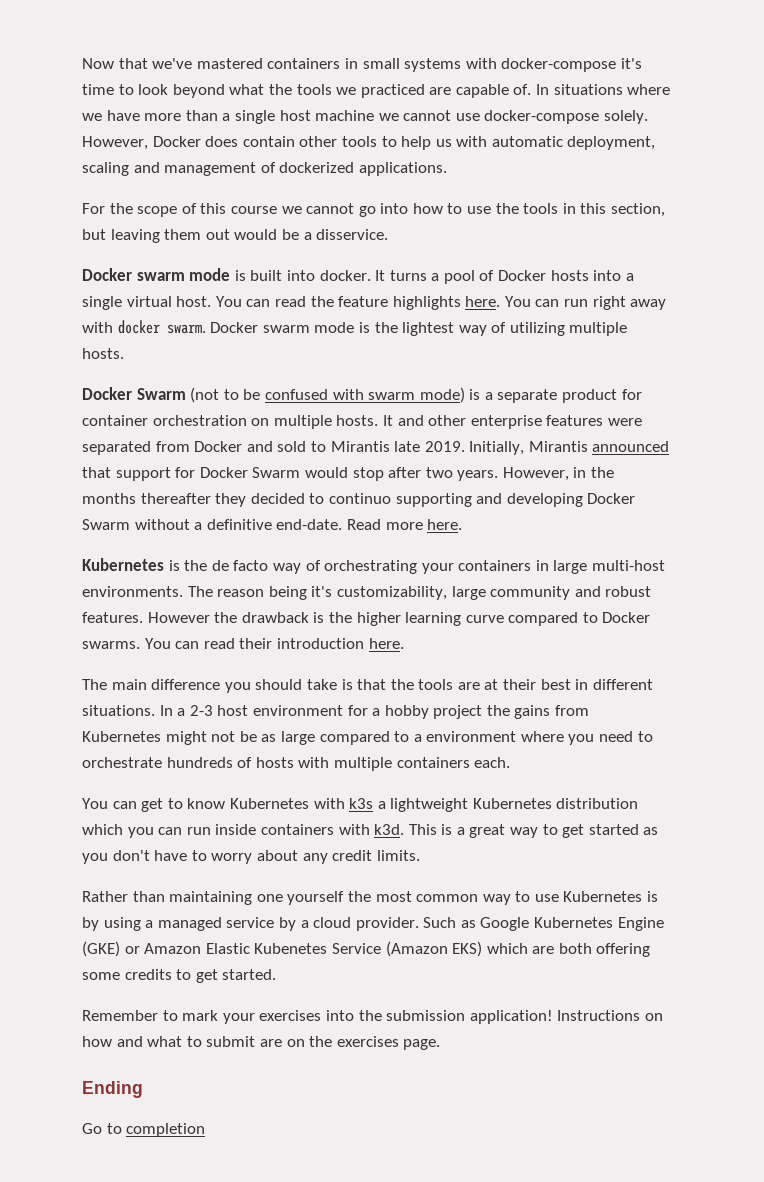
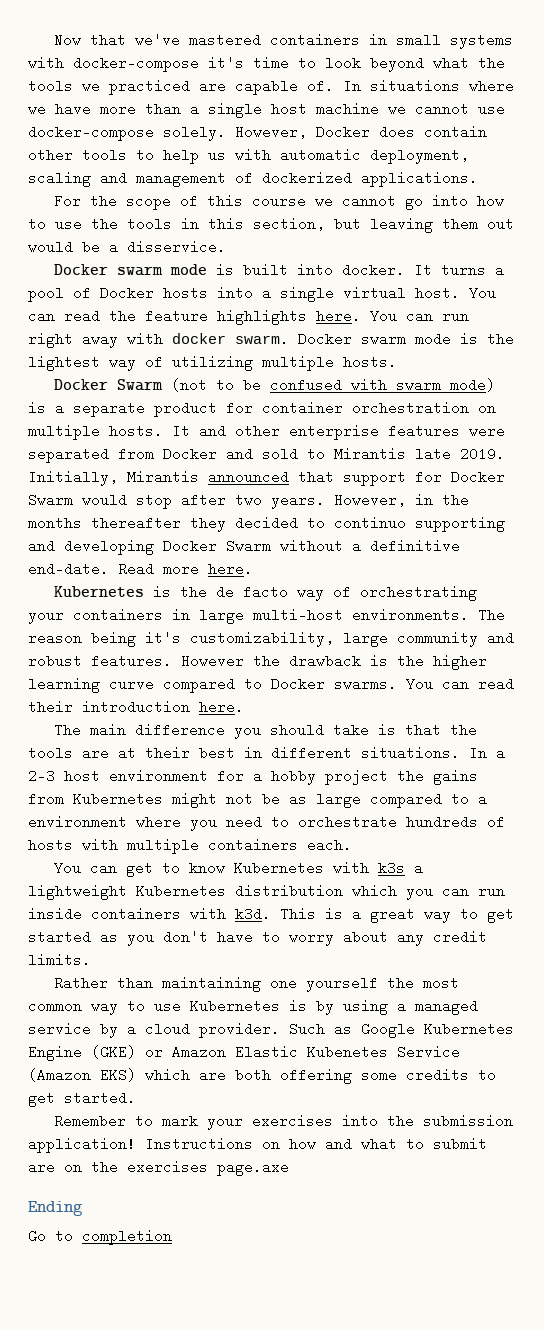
[403,1039,441,1050] page. -> [217,1160,289,1176] page.axe

